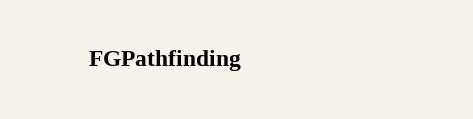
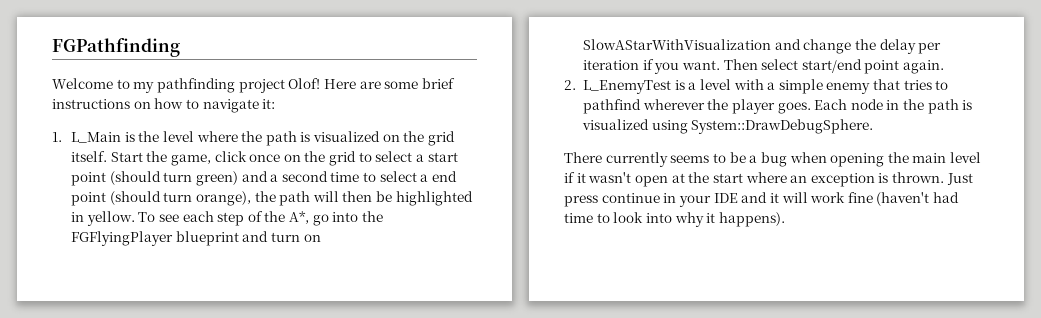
(241, 60) none -> [52,78,455,93] [52,98,276,113] [52,131,456,146] [70,151,458,166] [70,171,458,186] [70,191,473,206] [70,211,384,226] [70,231,321,246] [582,39,942,54] [582,59,945,74] [564,79,949,94] [582,99,973,114] [581,119,874,134] [564,152,982,167] [564,172,973,187] [564,192,960,207] [564,212,785,227] // Welcome to my pathfinding project Olof! Here are some brief instructions on how to navigate it: // 1. L_Main is the level where the path is visualized on the grid itself. Start the game, click once on the grid to select a start point (should turn green) and a second time to select a end point (should turn orange), the path will then be highlighted in yellow. To see each step of the A*, go into the FGFlyingPlayer blueprint and turn on SlowAStarWithVisualization and change the delay per iteration if you want. Then select start/end point again. // 2. L_EnemyTest is a level with a simple enemy that tries to pathfind wherever the player goes. Each node in the path is visualized using System::DrawDebugSphere. // There currently seems to be a bug when opening the main level if it wasn't open at the start where an exception is thrown. Just press continue in your IDE and it will work fine (haven't had time to look into why it happens).

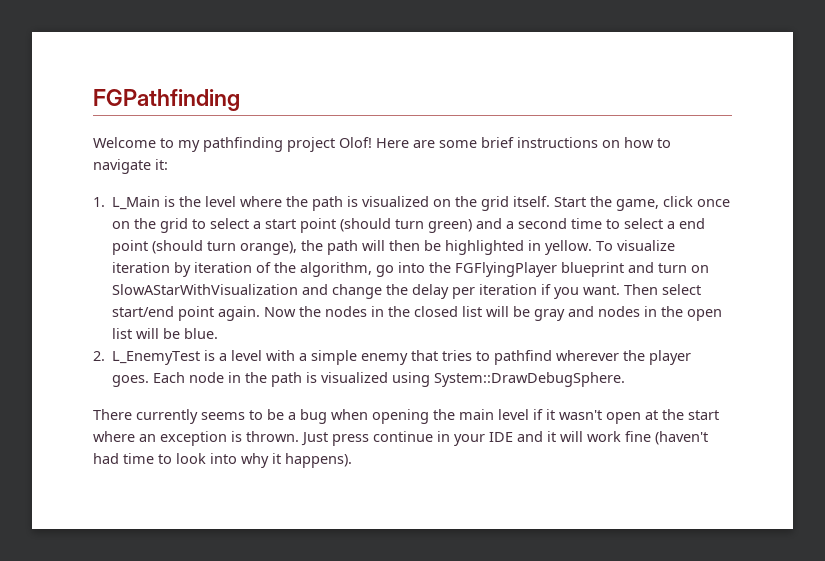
[158,211,245,226] see each step -> [617,240,676,251] [112,262,253,277] visualize iteration by iteration
[289,211,310,224] A*, -> [300,262,373,277] algorithm,
(945, 67) none -> [264,306,723,321] [112,328,219,339] Now the nodes in the closed list will be gray and nodes in the open list will be blue.

